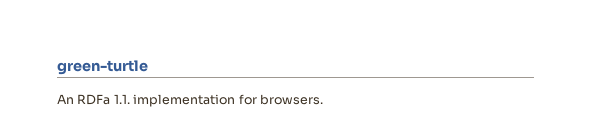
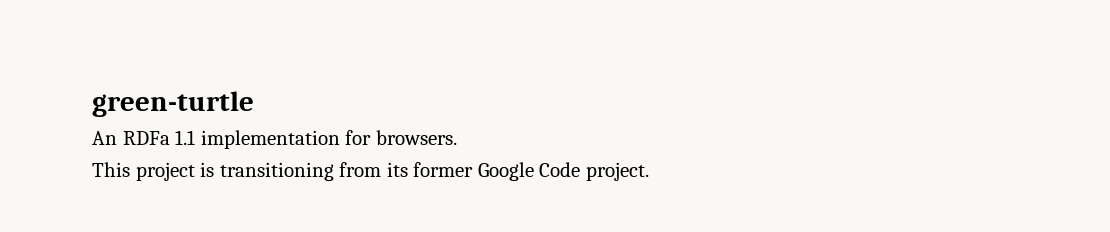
[113,94,130,104] 1.1. -> [175,130,196,145] 1.1
(323, 99) none -> [92,162,649,181] // This project is transitioning from its former Google Code project.

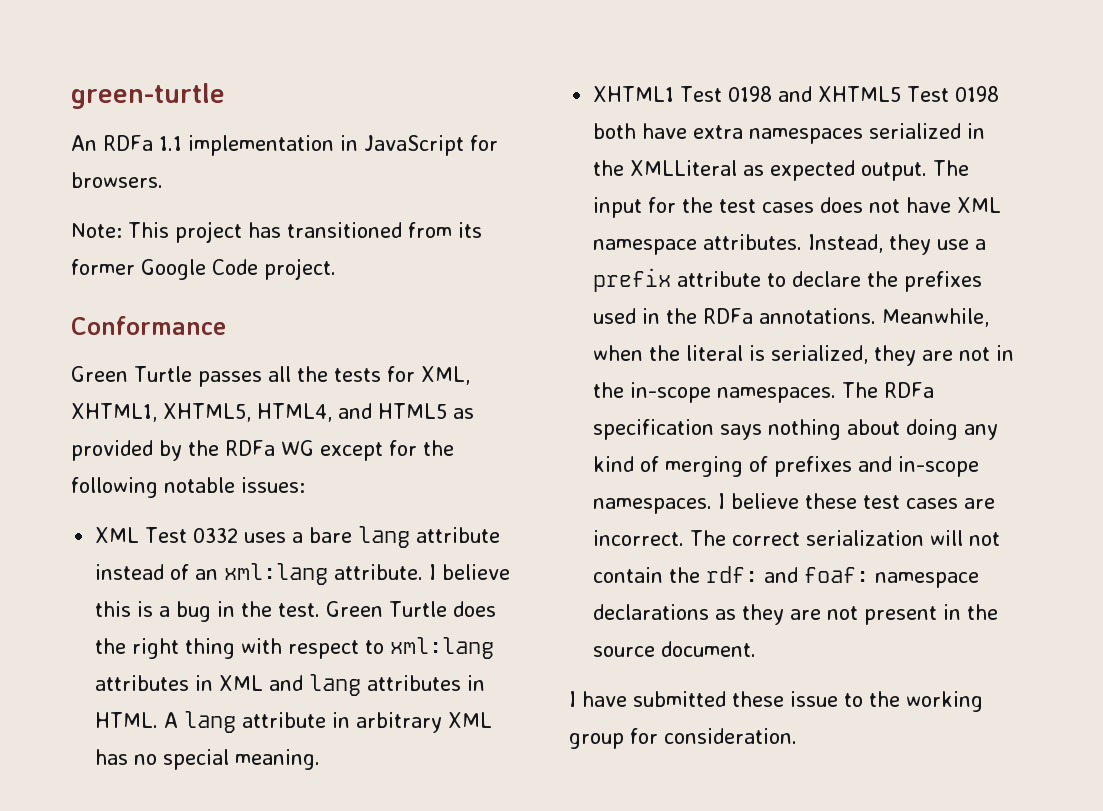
(340, 139) none -> [339,135,464,156] in JavaScript
(457, 137) none -> [71,223,122,238] Note:
[200,162,334,181] is transitioning -> [248,222,402,238] has transitioned
(649, 171) none -> [71,316,226,335] [71,366,470,387] [71,403,474,422] [71,440,454,461] [71,477,305,498] [95,526,501,548] [95,563,511,585] [95,601,497,622] [95,637,495,659] [95,674,486,696] [95,711,493,733] [95,749,321,770] [593,86,1000,102] [593,123,986,144] [593,160,970,181] [593,197,1002,218] [593,234,987,255] [593,268,983,292] [593,308,990,327] [593,345,1015,366] [593,382,935,403] [593,419,999,440] [593,456,980,477] [593,493,996,514] [593,530,1001,546] [593,566,980,588] [593,604,999,625] [593,641,757,657] [569,691,983,712] [569,728,797,749] // Conformance // Green Turtle passes all the tests for XML, XHTML1, XHTML5, HTML4, and HTML5 as provided by the RDFa WG except for the following notable issues: // XML Test 0332 uses a bare lang attribute instead of an xml:lang attribute. I believe this is a bug in the test. Green Turtle does the right thing with respect to xml:lang attributes in XML and lang attributes in HTML. A lang attribute in arbitrary XML has no special meaning. // XHTML1 Test 0198 and XHTML5 Test 0198 both have extra namespaces serialized in the XMLLiteral as expected output. The input for the test cases does not have XML namespace attributes. Instead, they use a prefix attribute to declare the prefixes used in the RDFa annotations. Meanwhile, when the literal is serialized, they are not in the in-scope namespaces. The RDFa specification says nothing about doing any kind of merging of prefixes and in-scope namespaces. I believe these test cases are incorrect. The correct serialization will not contain the rdf: and foaf: namespace declarations as they are not present in the source document. // I have submitted these issue to the working group for consideration.

